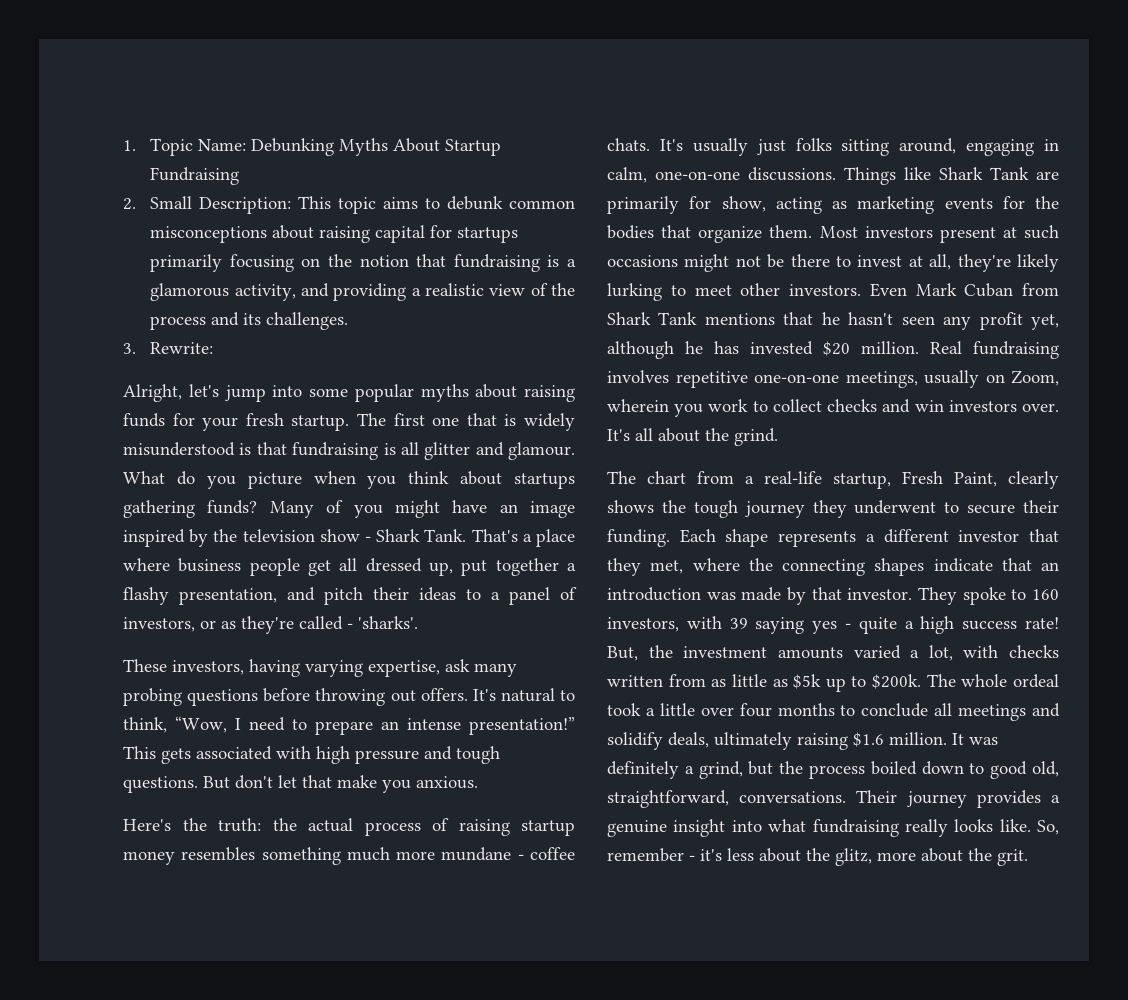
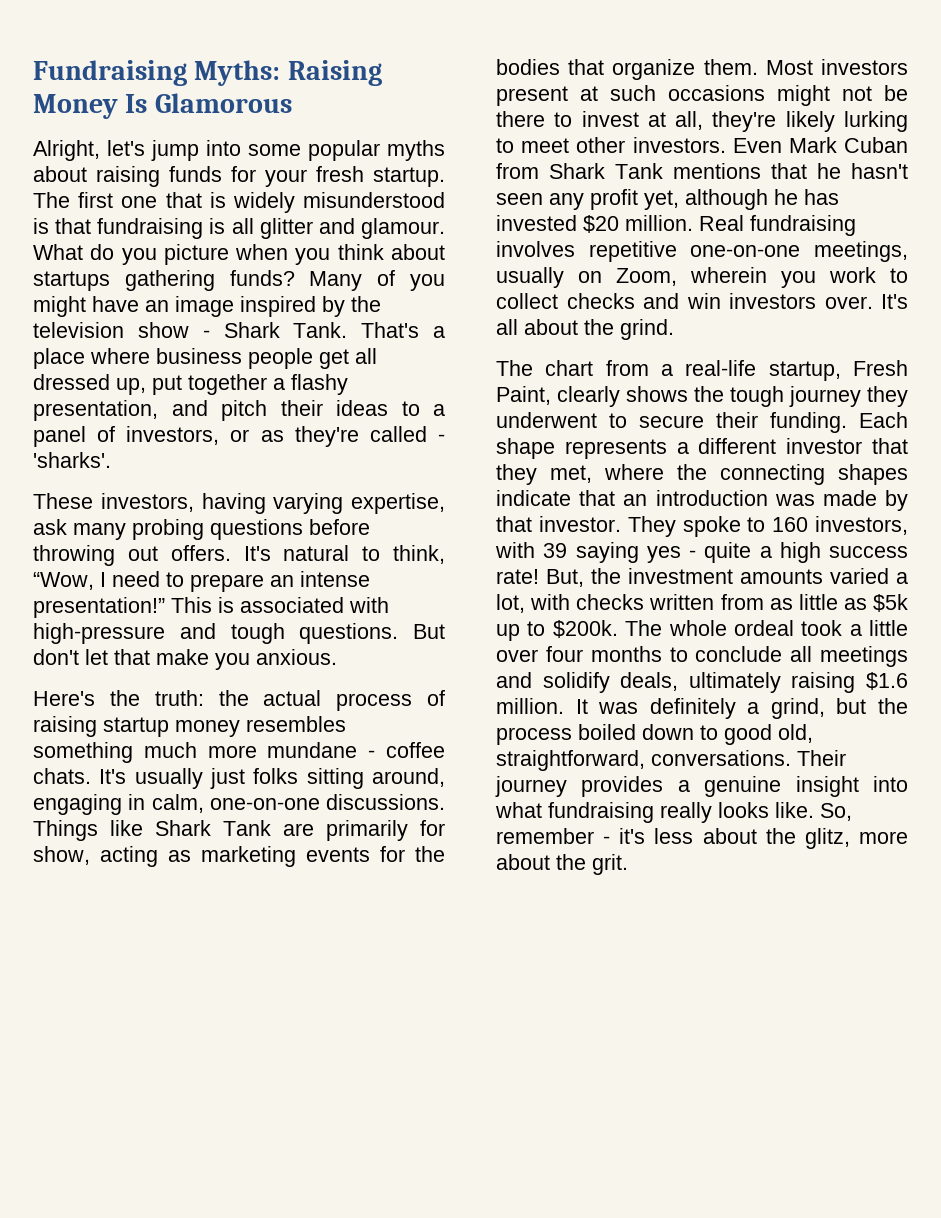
[123,138,502,156] [150,167,240,185] [123,196,575,214] [150,225,519,243] [150,254,576,272] [150,283,575,301] [150,312,349,330] [123,342,214,354] 1. Topic Name: Debunking Myths About Startup Fundraising // 2. Small Description: This topic aims to debunk common misconceptions about raising capital for startups primarily focusing on the notion that fundraising is a glamorous activity, and providing a realistic view of the process and its challenges. // 3. Rewrite: -> [33,60,382,86] [33,93,292,119] Fundraising Myths: Raising Money Is Glamorous
[161,748,191,764] gets -> [218,597,234,613] is
[316,746,419,764] high pressure -> [33,623,165,644] high-pressure

